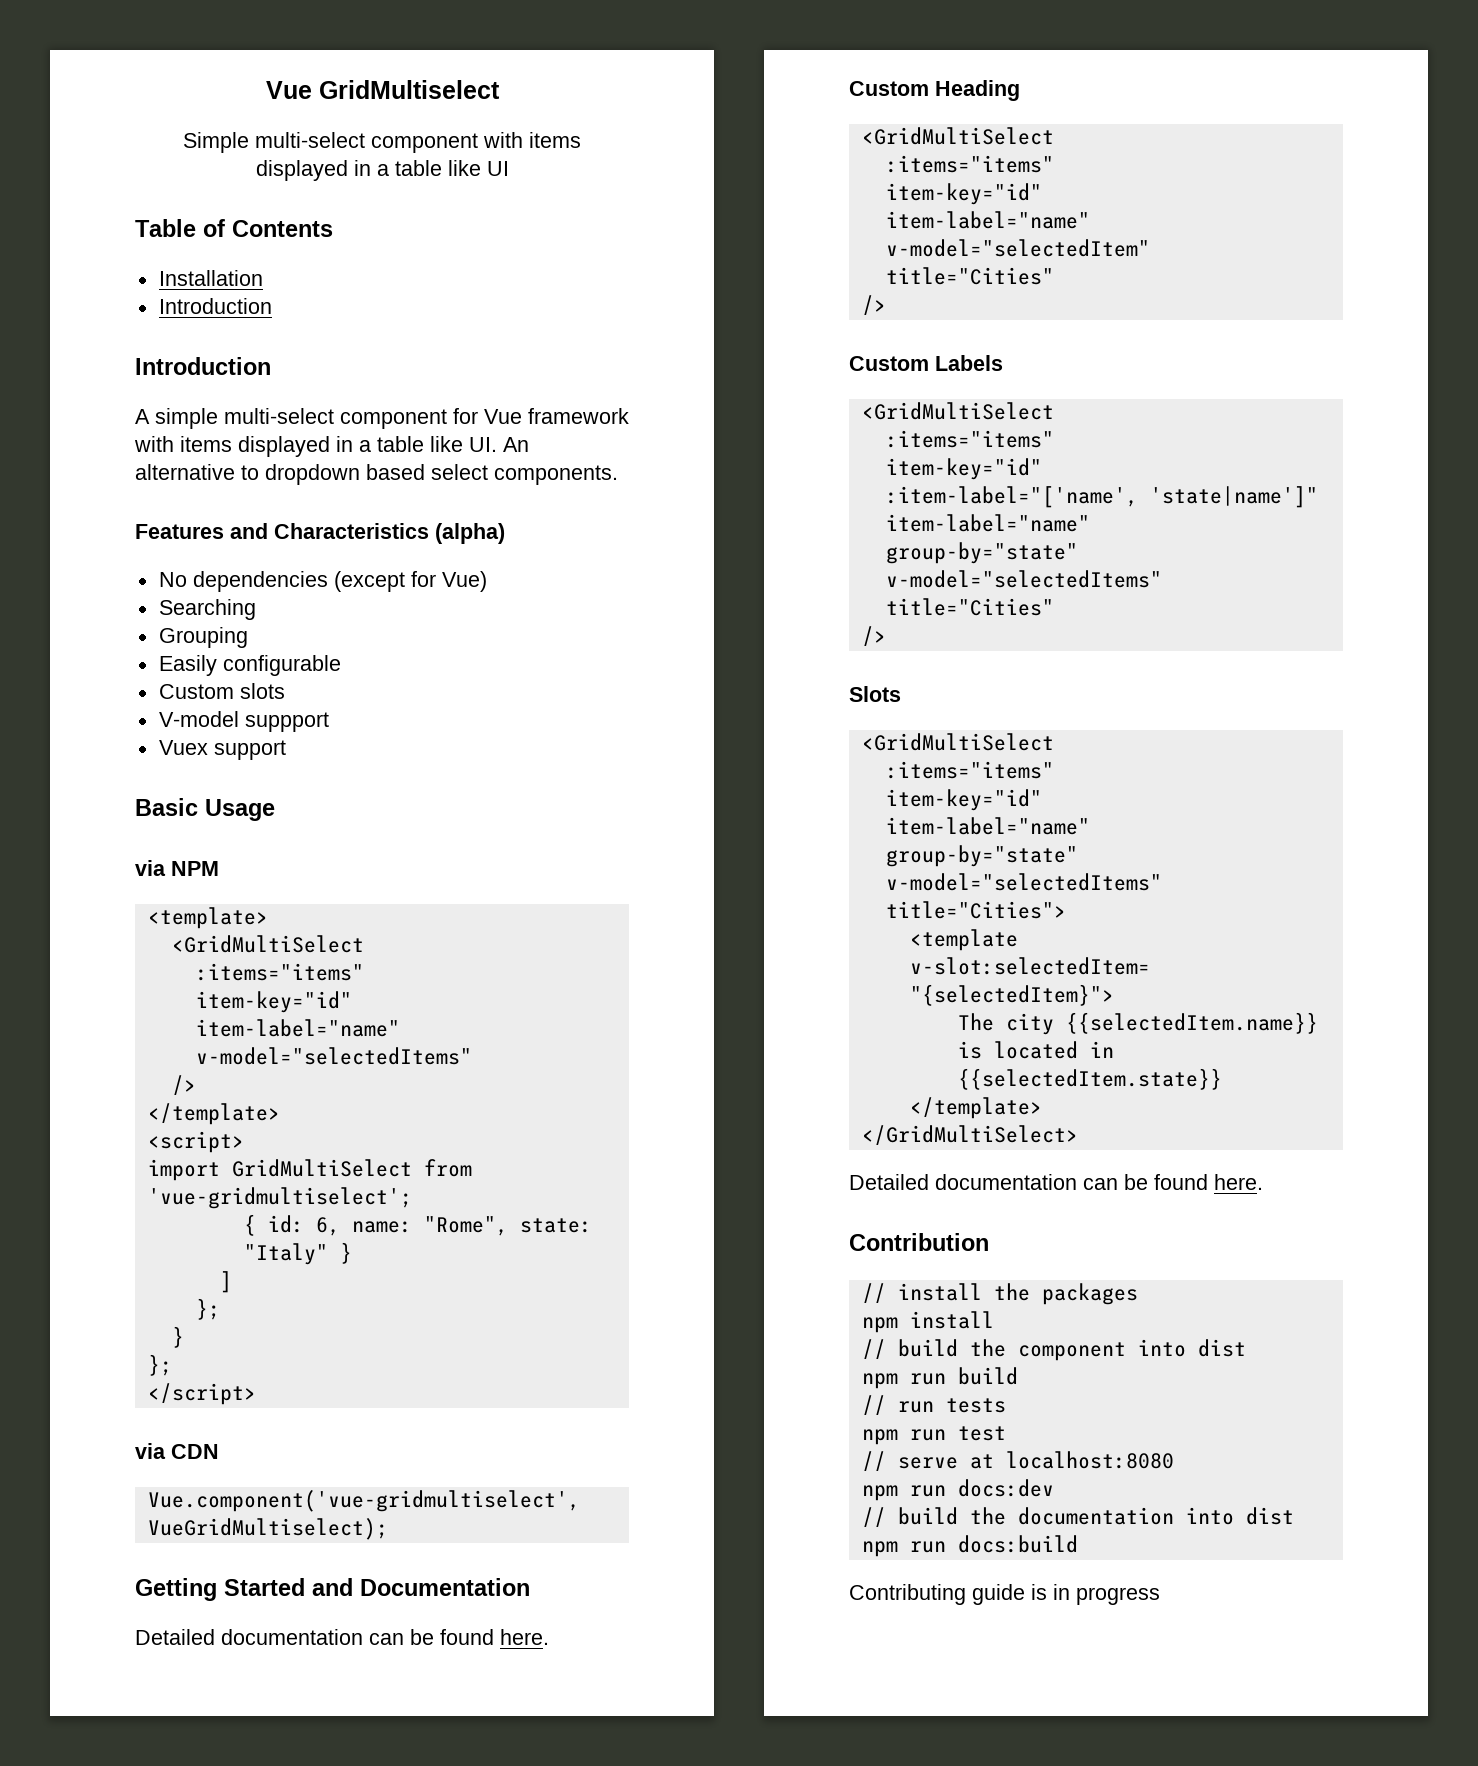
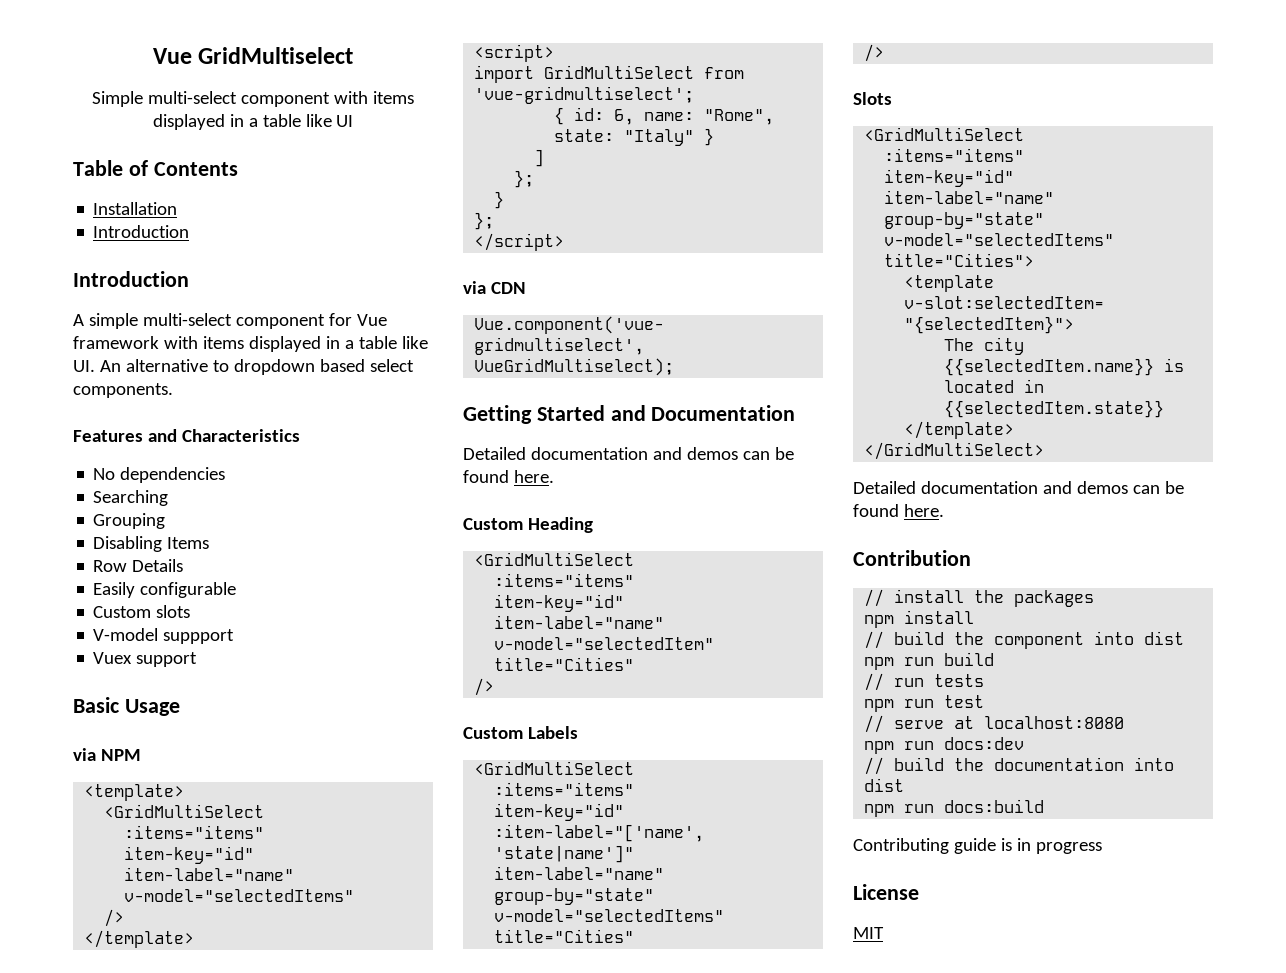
[435,523,505,544] (alpha) -> (300, 435) none
[333,571,487,592] (except for Vue) -> (226, 475) none
(248, 637) none -> [93,536,210,552] [93,559,184,572] // Disabling Items // Row Details
(363, 1637) none -> [652,447,738,460] and demos
(1077, 1182) none -> [1042,481,1128,494] and demos
(1160, 1596) none -> [853,884,919,900] [853,927,884,939] // License // MIT

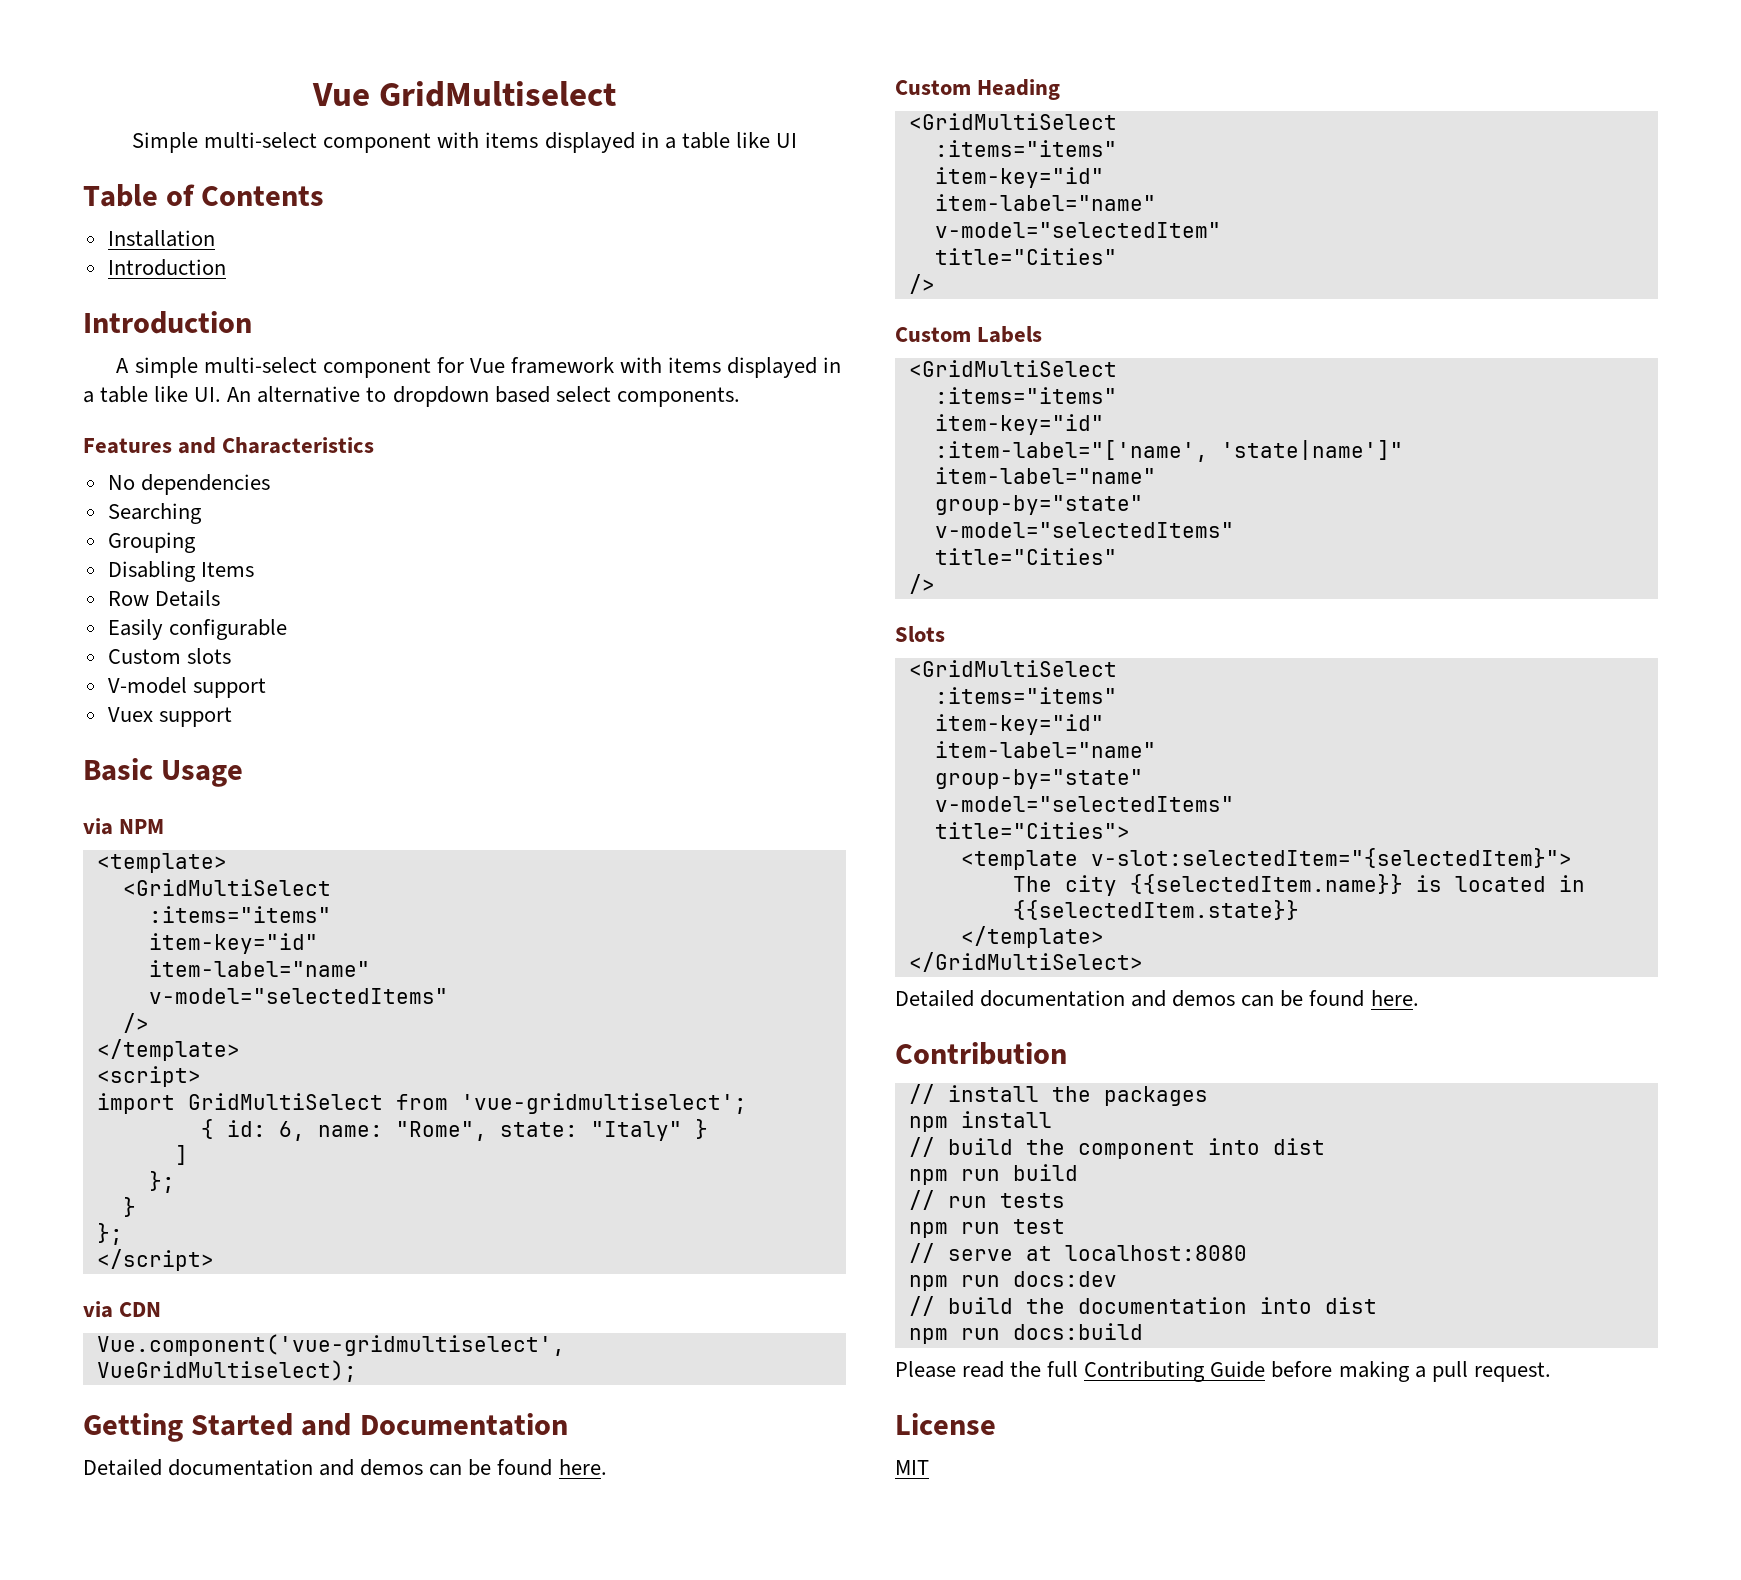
[163,629,235,644] suppport -> [192,678,266,698] support
[853,838,1102,854] Contributing guide is in progress -> [895,1361,1551,1382] Please read the full Contributing Guide before making a pull request.

